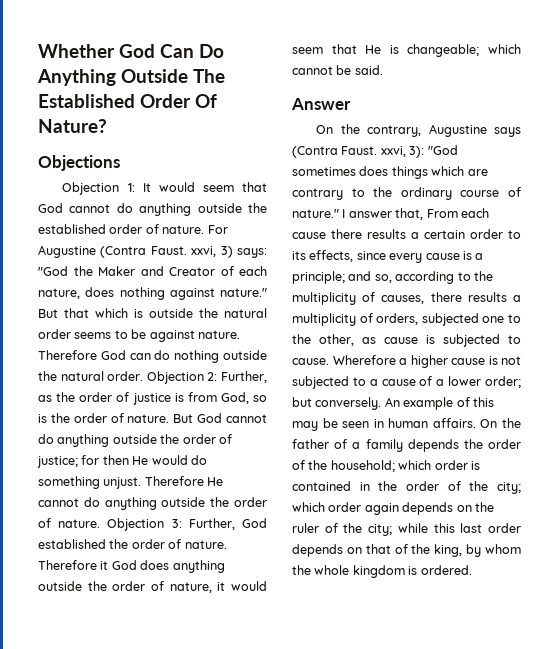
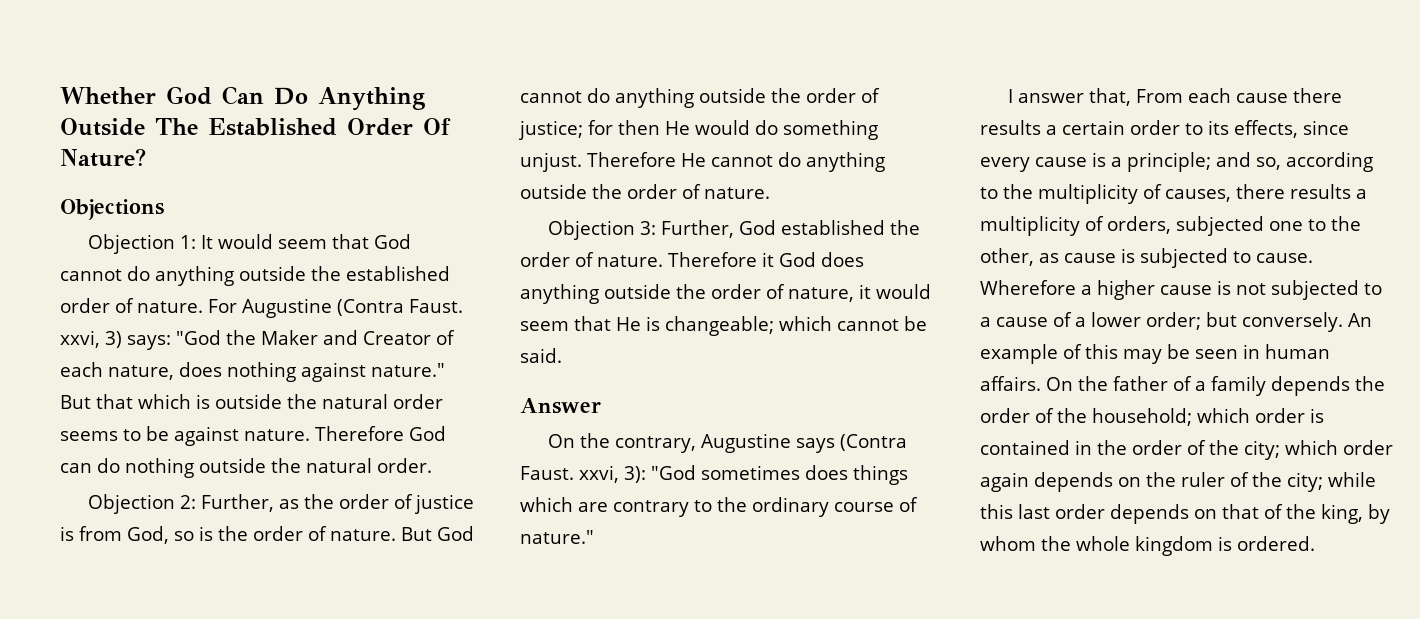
(144, 376) none -> (432, 465) //
(101, 523) none -> (770, 193) //
(339, 213) none -> (594, 537) //

